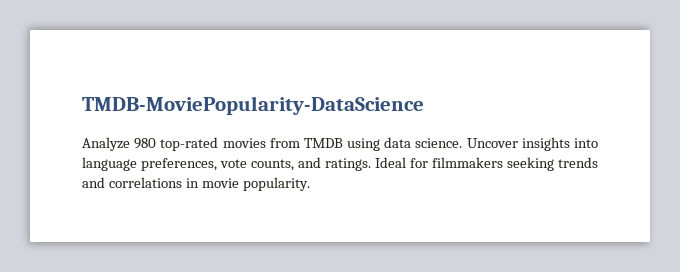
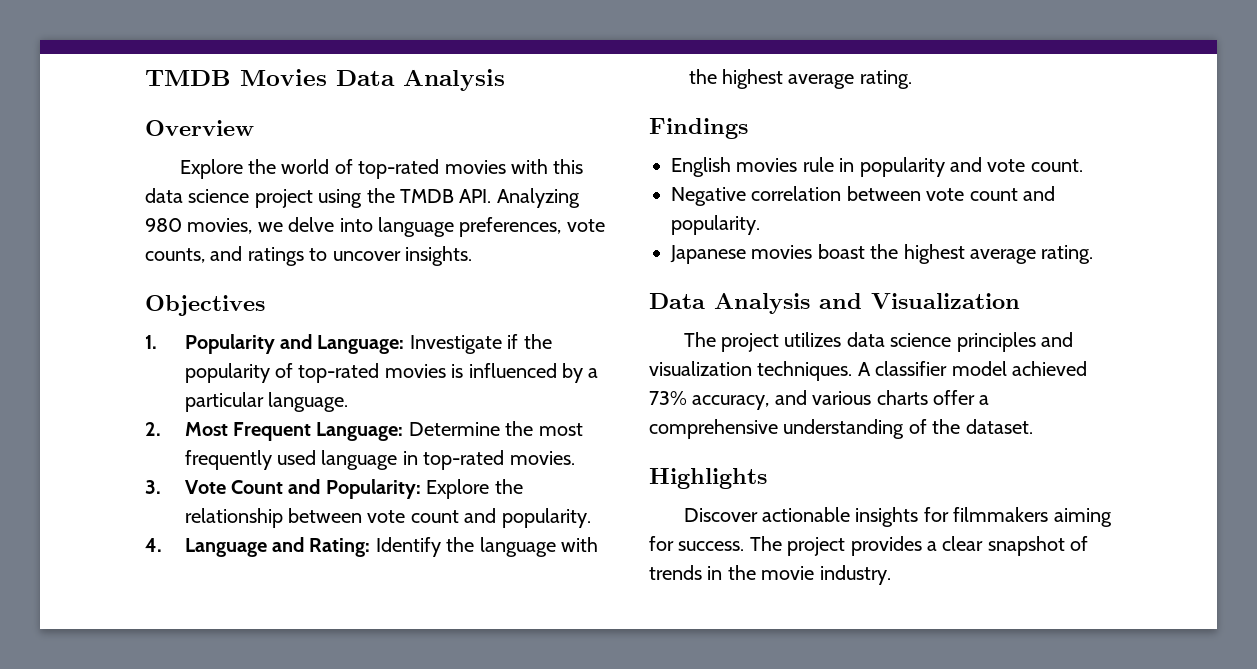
[82,96,424,115] [82,137,570,151] TMDB-MoviePopularity-DataScience // Analyze 980 top-rated movies from TMDB using data science. Uncover insights -> [145,69,505,91] [145,120,254,136] [179,159,584,179] [145,188,580,208] [145,217,335,234] TMDB Movies Data Analysis // Overview // Explore the world of top-rated movies with this data science project using the TMDB API. Analyzing 980 movies, we delve
[325,157,598,171] [82,177,310,191] ratings. Ideal for filmmakers seeking trends and correlations in movie popularity. -> [247,246,472,266] [145,295,265,316] [145,334,552,354] [184,363,599,383] [184,392,348,412] [145,421,583,441] [184,450,575,470] [145,479,523,499] [184,508,591,528] [145,537,598,557] [688,69,912,89] [649,118,748,139] [671,157,1083,177] [671,186,1055,206] [671,215,760,235] [670,244,1094,264] [649,293,1020,314] [683,332,1074,352] [649,361,1087,381] [649,390,990,410] [649,419,1033,439] [649,468,767,489] [683,507,1112,527] [649,536,1089,556] [649,565,891,585] ratings to uncover insights. // Objectives // 1. Popularity and Language: Investigate if the popularity of top-rated movies is influenced by a particular language. // 2. Most Frequent Language: Determine the most frequently used language in top-rated movies. // 3. Vote Count and Popularity: Explore the relationship between vote count and popularity. // 4. Language and Rating: Identify the language with the highest average rating. // Findings // English movies rule in popularity and vote count. // Negative correlation between vote count and popularity. // Japanese movies boast the highest average rating. // Data Analysis and Visualization // The project utilizes data science principles and visualization techniques. A classifier model achieved 73% accuracy, and various charts offer a comprehensive understanding of the dataset. // Highlights // Discover actionable insights for filmmakers aiming for success. The project provides a clear snapshot of trends in the movie industry.

